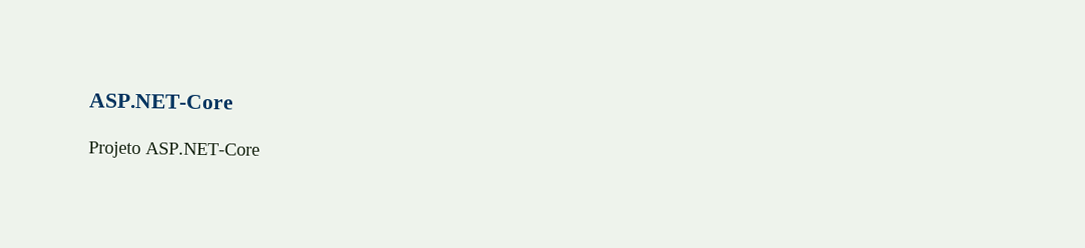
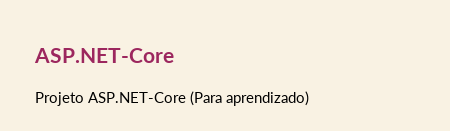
(260, 149) none -> [190,91,309,106] (Para aprendizado)

